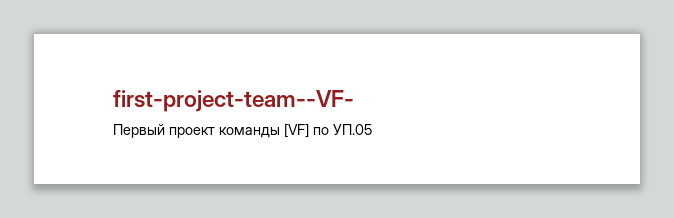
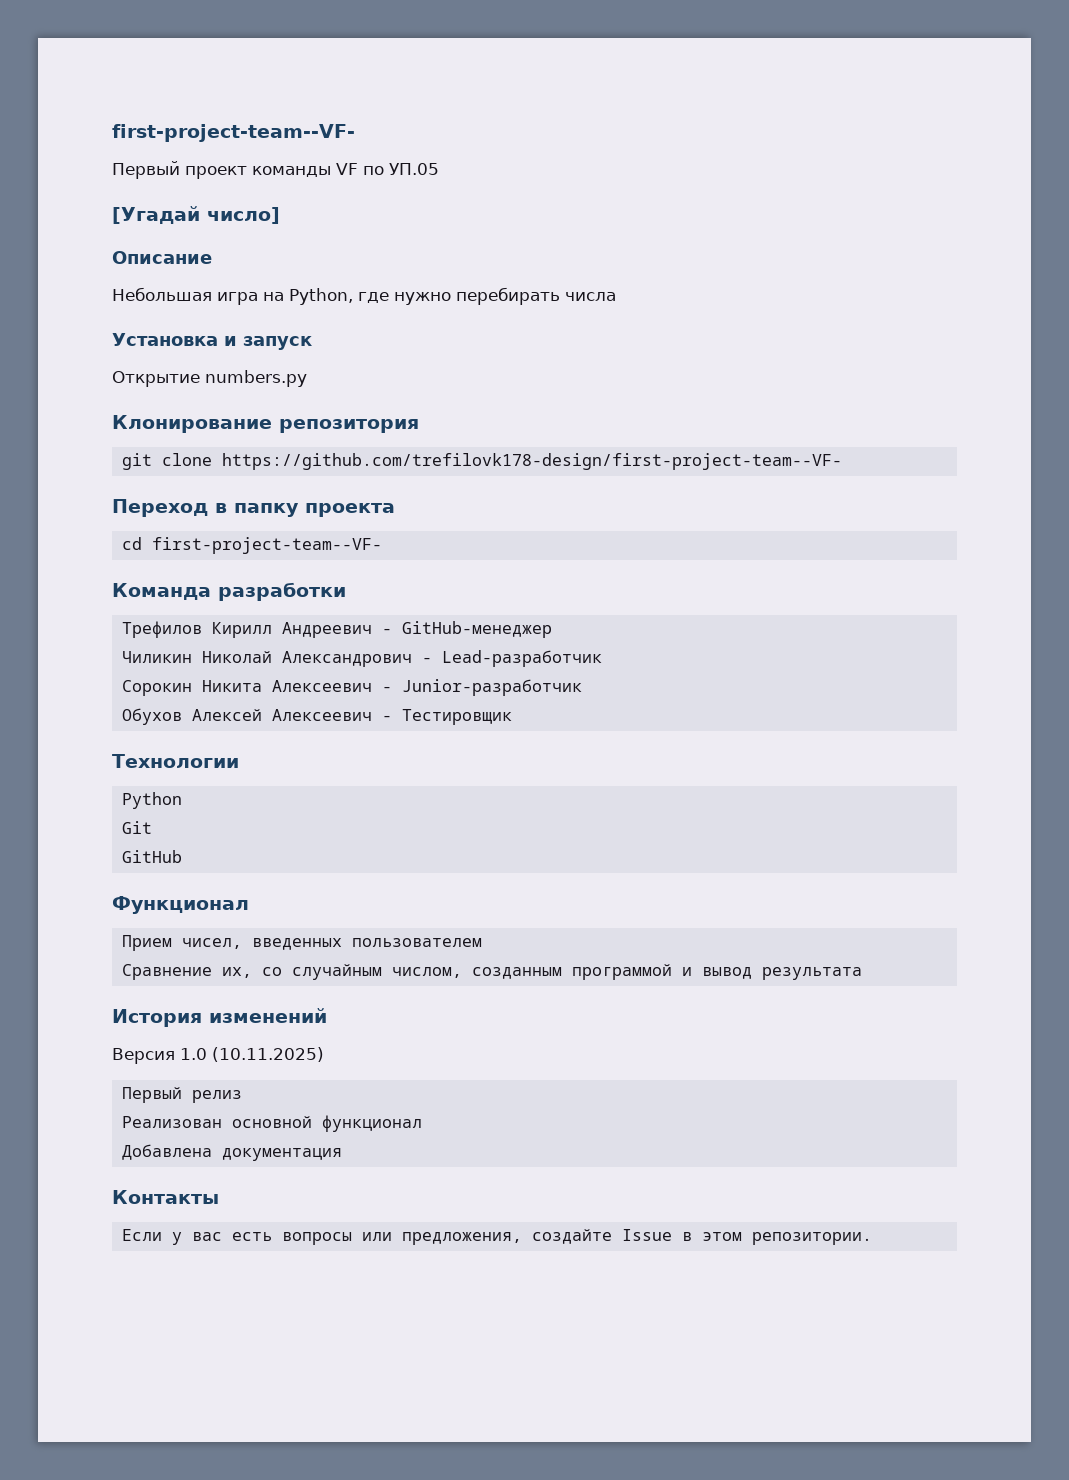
[284,123,309,138] [VF] -> [336,163,358,175] VF
(372, 129) none -> [112,206,280,224] [112,251,212,264] [112,287,616,305] [112,333,312,350] [112,370,307,387] [112,415,419,433] [121,453,842,470] [112,499,395,517] [121,537,382,554] [112,582,346,601] [121,621,552,638] [121,650,602,667] [121,679,582,696] [121,708,512,725] [112,754,239,768] [121,792,182,809] [121,821,152,834] [121,850,182,863] [112,896,249,914] [121,935,482,951] [121,964,862,980] [112,1008,327,1027] [112,1047,324,1064] [121,1087,242,1103] [121,1115,422,1132] [121,1144,342,1161] [112,1190,219,1204] [121,1229,872,1245] // [Угадай число] // Описание // Небольшая игра на Python, где нужно перебирать числа // Установка и запуск // Открытие numbers.py // Клонирование репозитория // git clone https://github.com/trefilovk178-design/first-project-team--VF- // Переход в папку проекта // cd first-project-team--VF- // Команда разработки // Трефилов Кирилл Андреевич - GitHub-менеджер // Чиликин Николай Александрович - Lead-разработчик // Сорокин Никита Алексеевич - Junior-разработчик // Обухов Алексей Алексеевич - Тестировщик // Технологии // Python // Git // GitHub // Функционал // Прием чисел, введенных пользователем // Сравнение их, со случайным числом, созданным программой и вывод результата // История изменений // Версия 1.0 (10.11.2025) // Первый релиз // Реализован основной функционал // Добавлена документация // Контакты // Если у вас есть вопросы или предложения, создайте Issue в этом репозитории.

